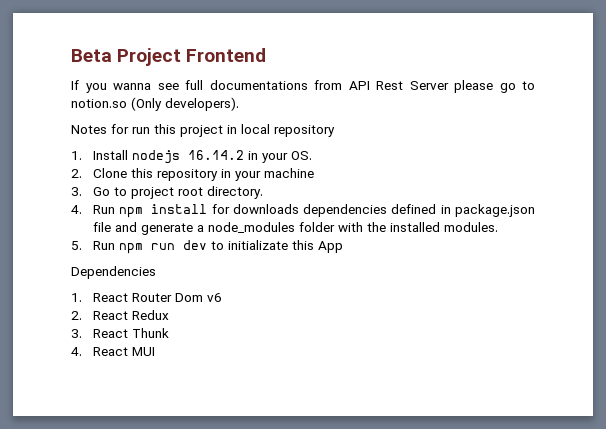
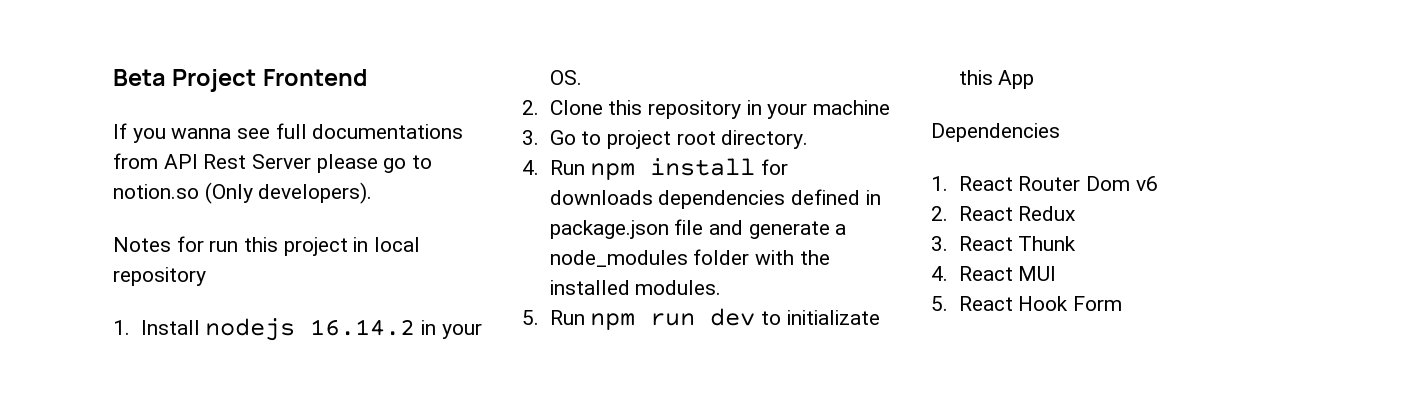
(155, 351) none -> [931,296,1122,311] // 5. React Hook Form

